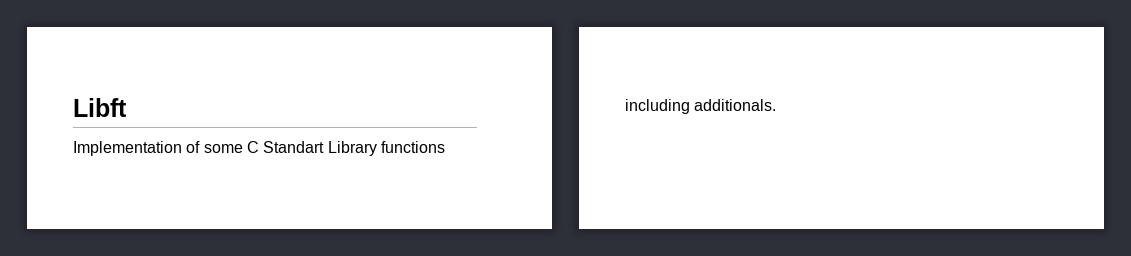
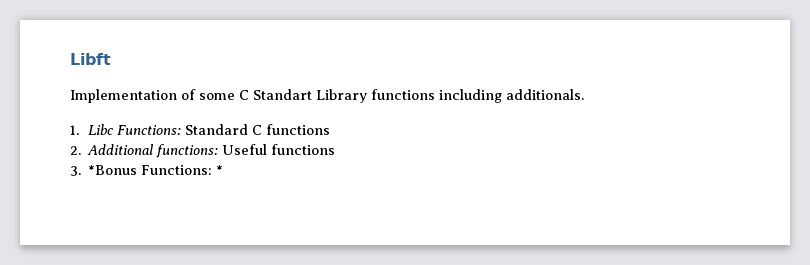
(777, 105) none -> [70,124,331,135] [70,144,336,158] [70,165,224,176] // 1. Libc Functions: Standard C functions // 2. Additional functions: Useful functions // 3. *Bonus Functions: *

